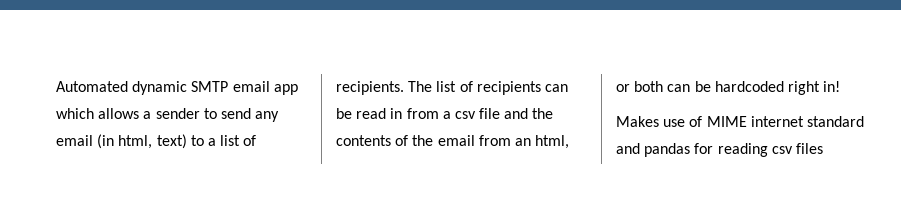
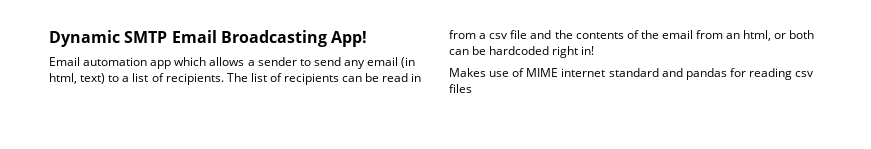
[56,81,270,95] Automated dynamic SMTP email -> [49,30,368,47] [49,57,148,66] Dynamic SMTP Email Broadcasting App! // Email automation

